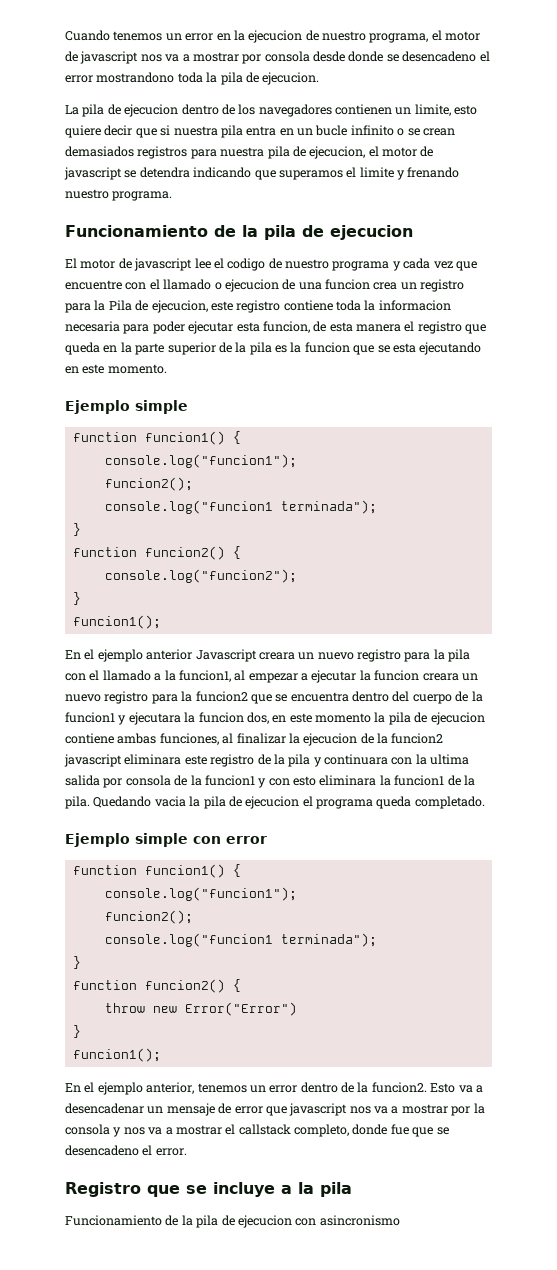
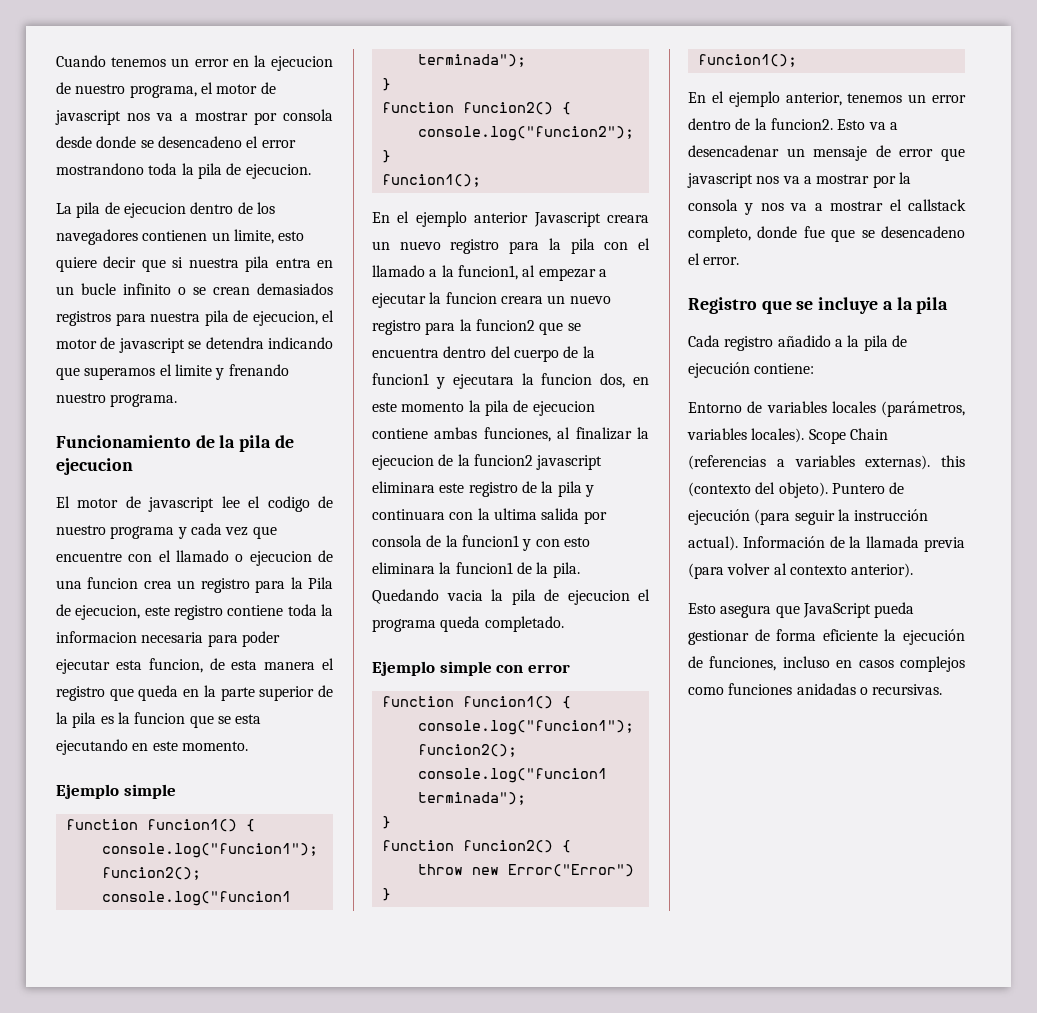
[65,1215,400,1228] Funcionamiento de la pila de ejecucion con asincronismo -> [688,335,907,351] [688,362,815,378] [688,401,965,417] [687,428,888,444] [688,455,965,470] [688,482,905,498] [688,509,929,525] [688,536,965,552] [688,563,914,579] [688,602,915,618] [688,629,965,645] [688,656,965,672] [688,683,943,695] Cada registro añadido a la pila de ejecución contiene: // Entorno de variables locales (parámetros, variables locales). Scope Chain (referencias a variables externas). this (contexto del objeto). Puntero de ejecución (para seguir la instrucción actual). Información de la llamada previa (para volver al contexto anterior). // Esto asegura que JavaScript pueda gestionar de forma eficiente la ejecución de funciones, incluso en casos complejos como funciones anidadas o recursivas.

